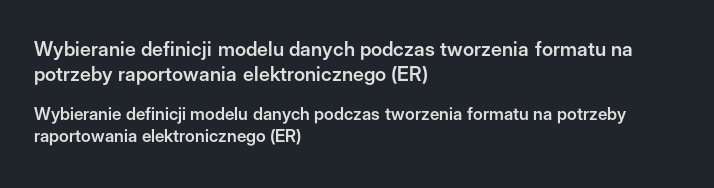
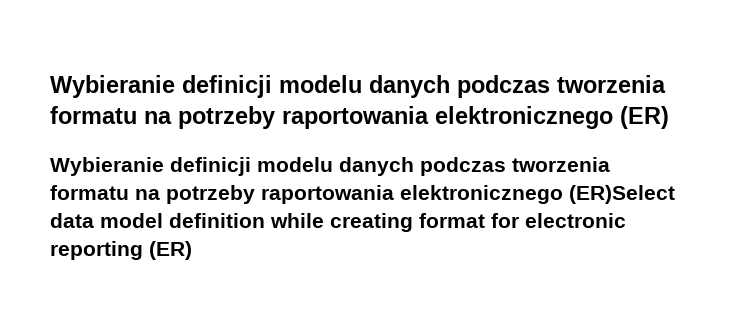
(266, 137) none -> [569,185,675,204] [50,213,626,232] [50,241,143,260] (ER)Select data model definition while creating format for electronic reporting

